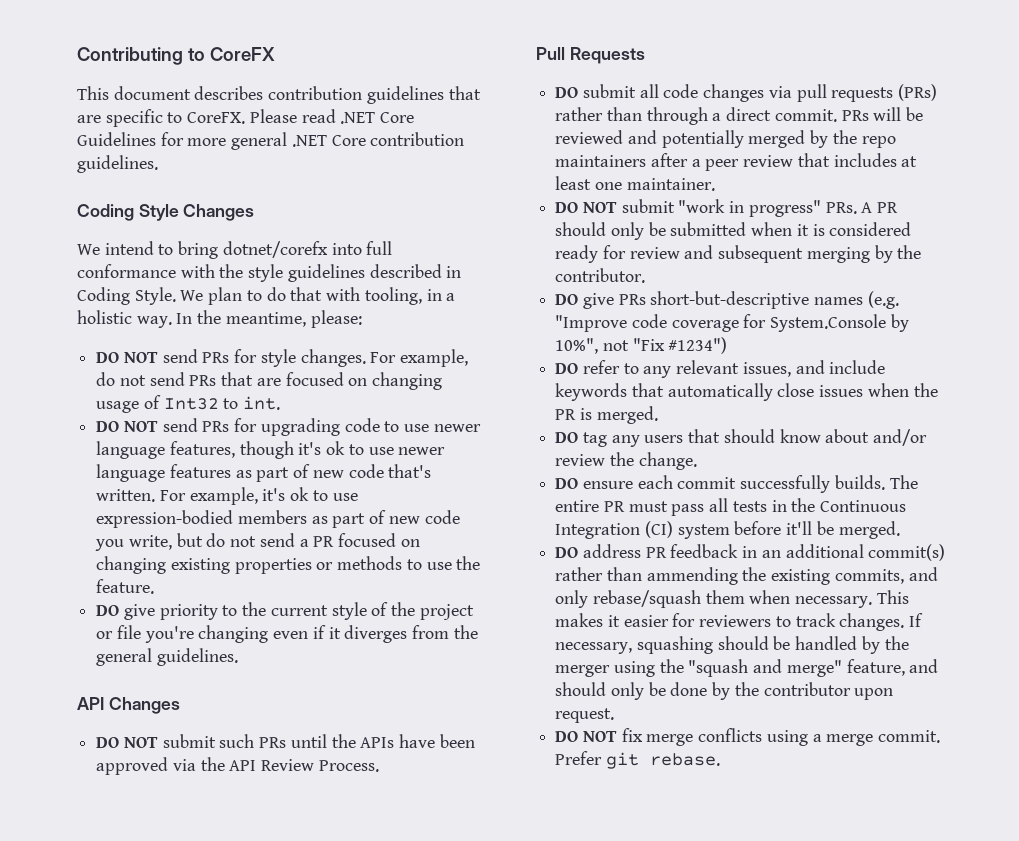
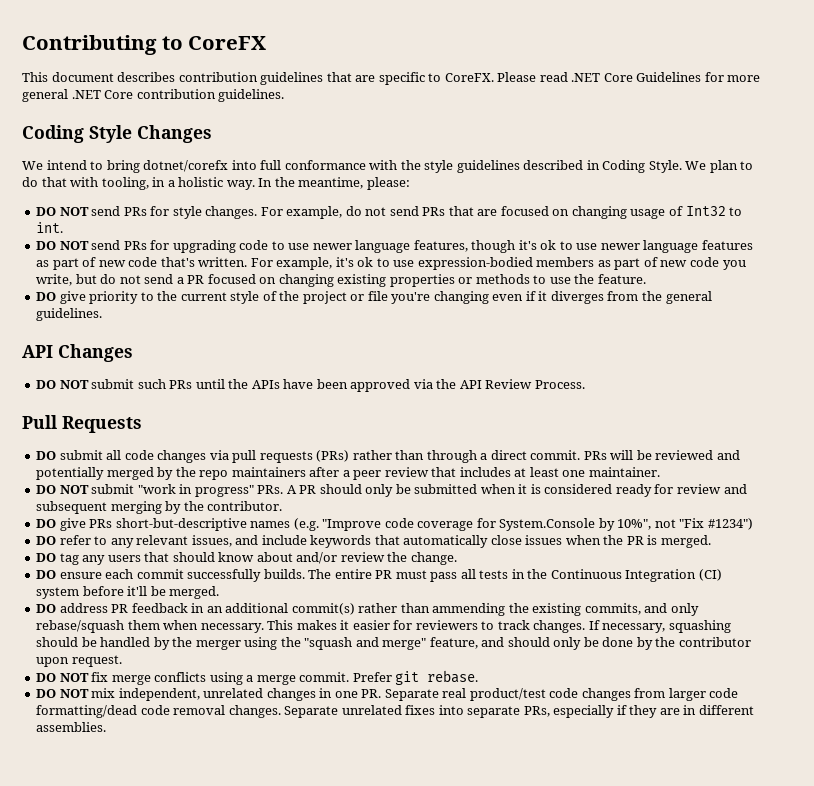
(720, 759) none -> [36,688,739,701] [36,705,754,718] [36,722,107,732] // DO NOT mix independent, unrelated changes in one PR. Separate real product/test code changes from larger code formatting/dead code removal changes. Separate unrelated fixes into separate PRs, especially if they are in different assemblies.

